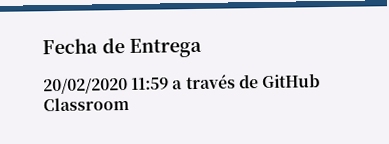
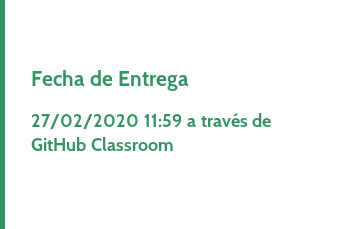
[43,76,128,95] 20/02/2020 -> [31,114,139,129] 27/02/2020

